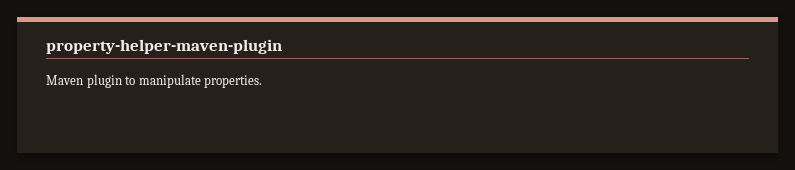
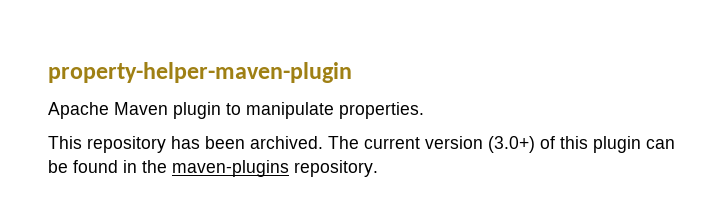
(282, 46) none -> [48,102,109,119] Apache
(263, 81) none -> [48,136,675,153] [48,160,378,177] // This repository has been archived. The current version (3.0+) of this plugin can be found in the maven-plugins repository.

